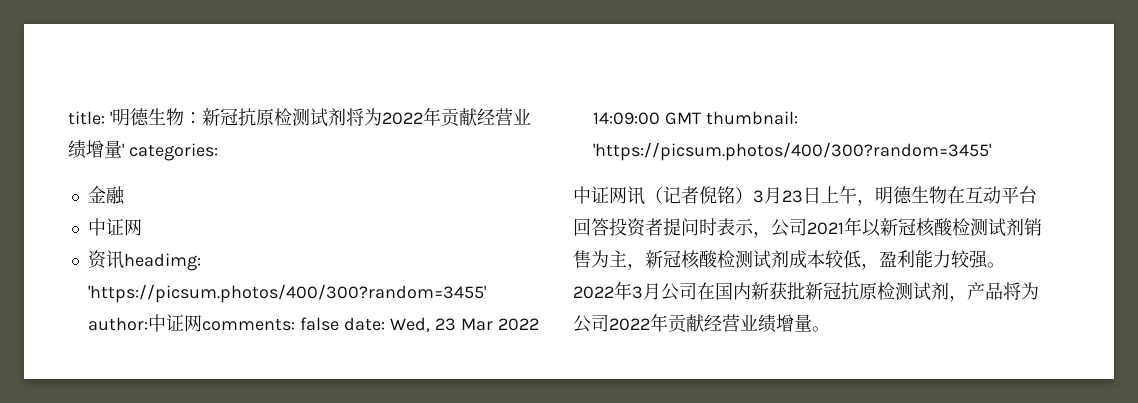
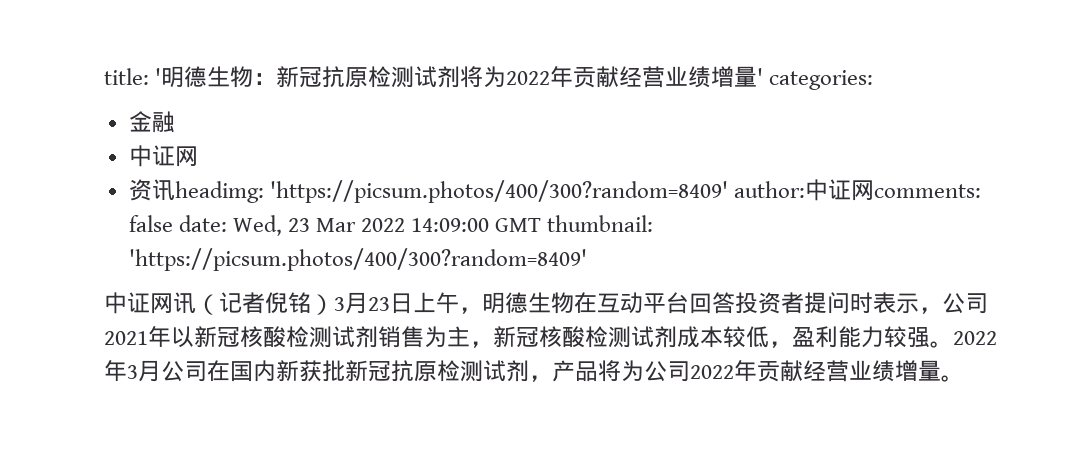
[87,284,486,303] 'https://picsum.photos/400/300?random=3455' -> [269,180,728,203] 'https://picsum.photos/400/300?random=8409'
[592,142,991,161] 'https://picsum.photos/400/300?random=3455' -> [128,248,587,271] 'https://picsum.photos/400/300?random=8409'

